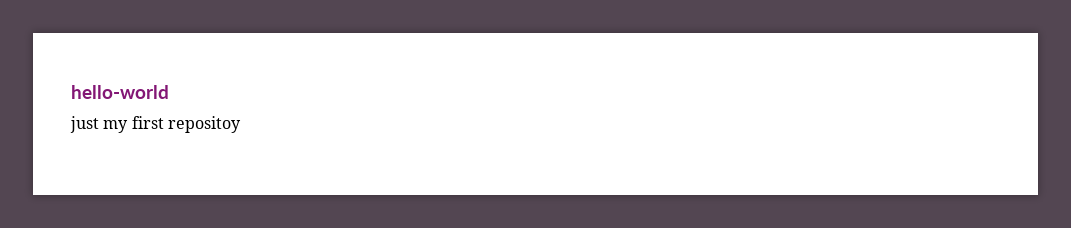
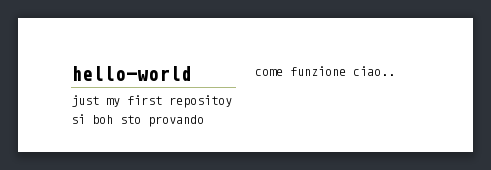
(241, 124) none -> [71,114,204,127] [255,66,395,76] // si boh sto provando come funzione ciao..

